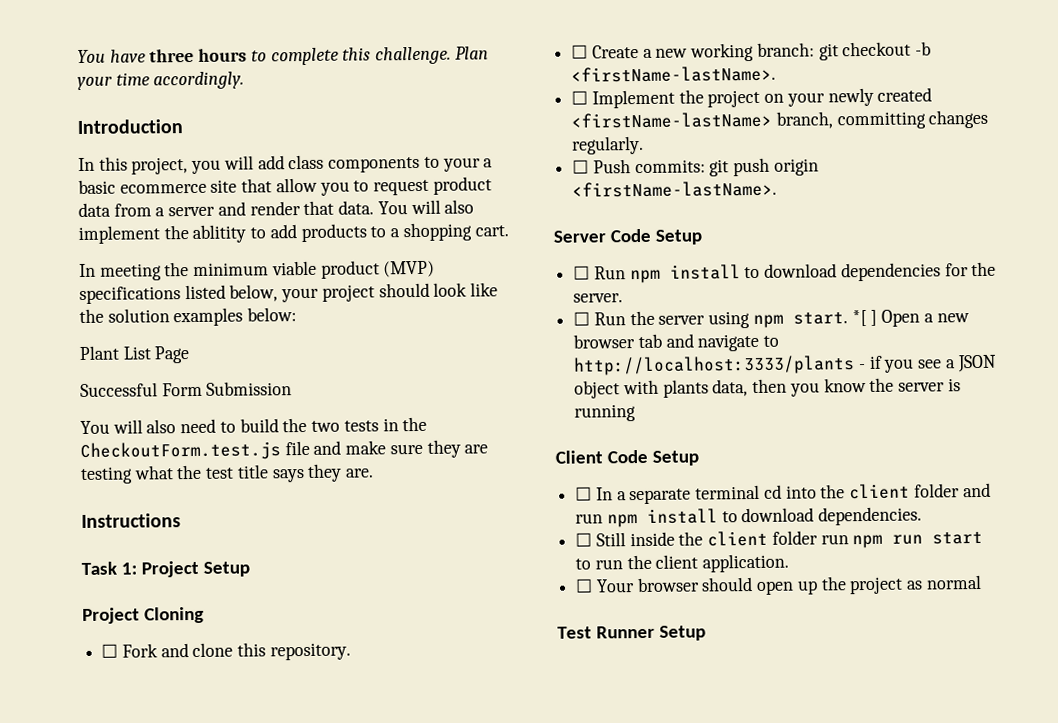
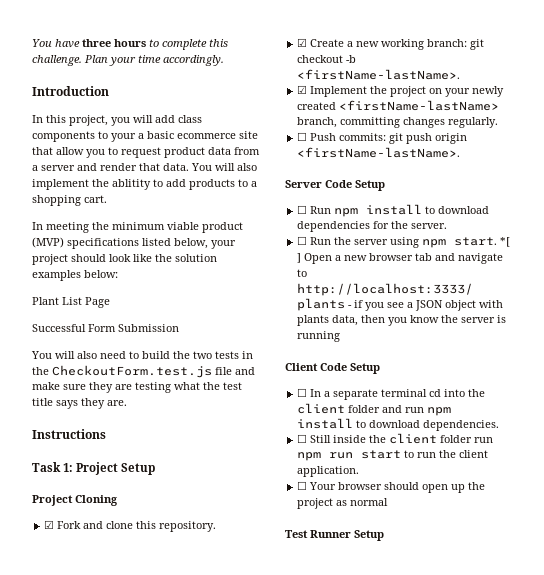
[101,643,119,658] ☐ -> [44,520,55,529] ☑
[571,44,589,59] ☐ -> [297,38,308,47] ☑
[571,90,589,105] ☐ -> [297,85,308,94] ☑

